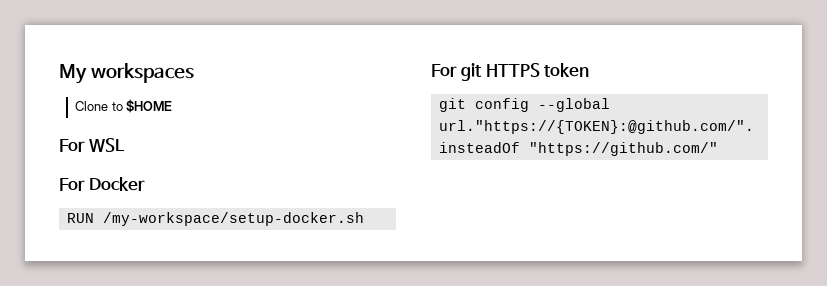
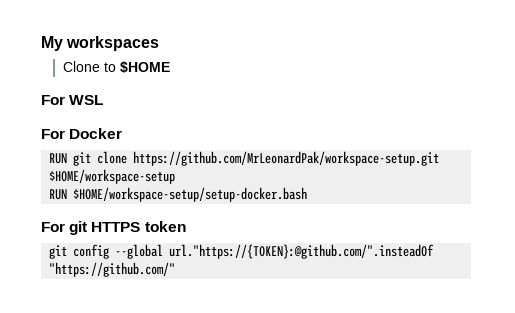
[102,212,364,226] /my-workspace/setup-docker.sh -> [73,151,440,166] [49,169,176,184] [49,187,308,202] git clone https://github.com/MrLeonardPak/workspace-setup.git $HOME/workspace-setup // RUN $HOME/workspace-setup/setup-docker.bash

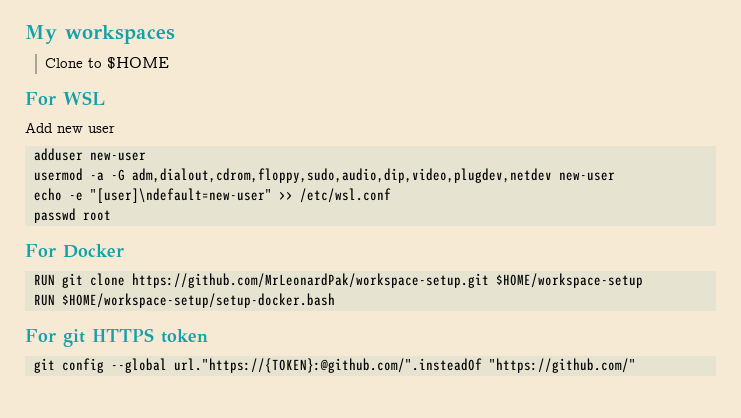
(104, 100) none -> [25,122,115,133] [33,148,146,161] [33,168,615,183] [33,188,391,203] [33,208,111,223] // Add new user // adduser new-user // usermod -a -G adm,dialout,cdrom,floppy,sudo,audio,dip,video,plugdev,netdev new-user // echo -e "[user]\ndefault=new-user" >> /etc/wsl.conf // passwd root

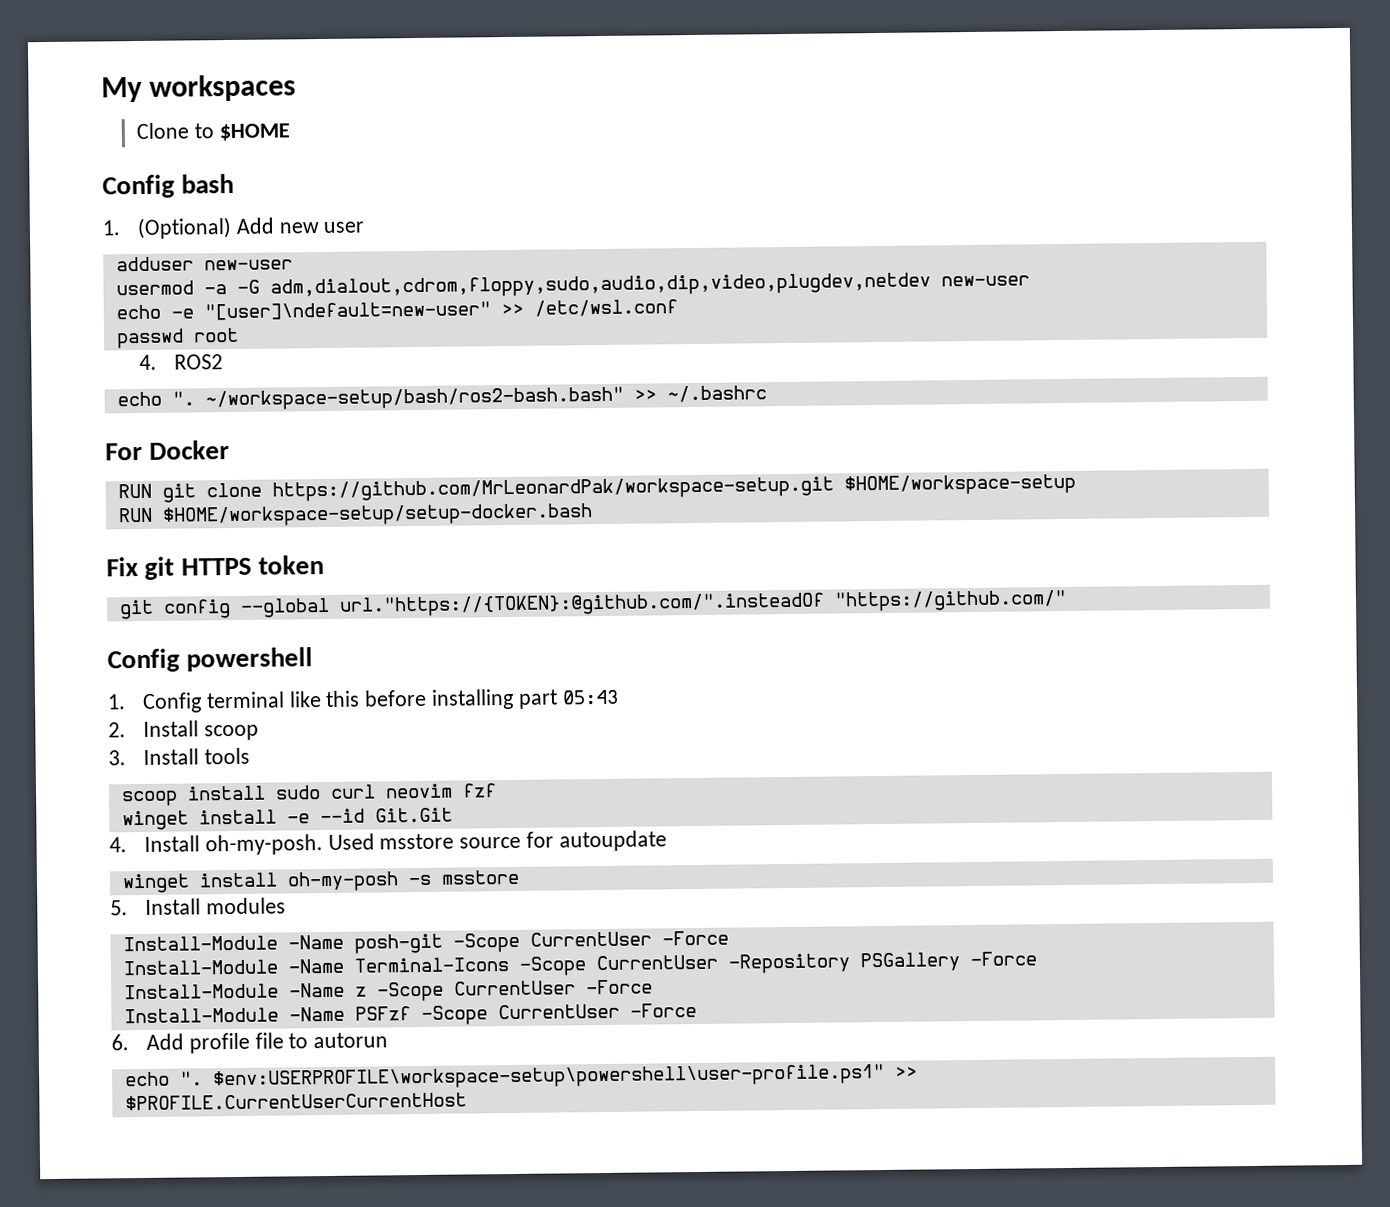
[25,91,105,105] For WSL // -> [102,173,235,199] [102,216,233,240] Config bash // 1. (Optional)
(111, 215) none -> [139,354,224,370] [116,385,767,411] // 4. ROS2 // echo ". ~/workspace-setup/bash/ros2-bash.bash" >> ~/.bashrc
[25,329,56,342] For -> [106,557,139,577] Fix
(636, 365) none -> [107,647,314,673] [107,688,619,713] [108,720,259,741] [108,747,250,766] [120,783,497,807] [121,807,453,831] [109,830,667,856] [121,869,520,894] [110,897,286,916] [122,930,729,954] [122,951,1037,976] [123,979,653,1002] [123,1003,697,1025] [111,1032,389,1054] [124,1063,918,1091] [124,1092,467,1111] // Config powershell // 1. Config terminal like this before installing part 05:43 // 2. Install scoop // 3. Install tools // scoop install sudo curl neovim fzf // winget install -e --id Git.Git // 4. Install oh-my-posh. Used msstore source for autoupdate // winget install oh-my-posh -s msstore // 5. Install modules // Install-Module -Name posh-git -Scope CurrentUser -Force // Install-Module -Name Terminal-Icons -Scope CurrentUser -Repository PSGallery -Force // Install-Module -Name z -Scope CurrentUser -Force // Install-Module -Name PSFzf -Scope CurrentUser -Force // 6. Add profile file to autorun // echo ". $env:USERPROFILE\workspace-setup\powershell\user-profile.ps1" >> $PROFILE.CurrentUserCurrentHost

